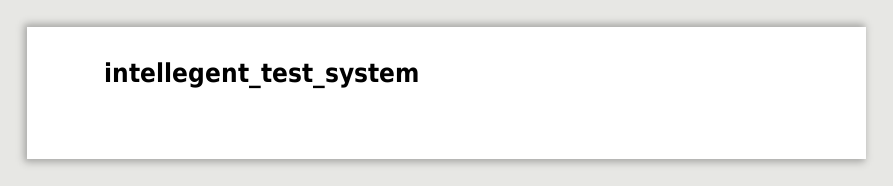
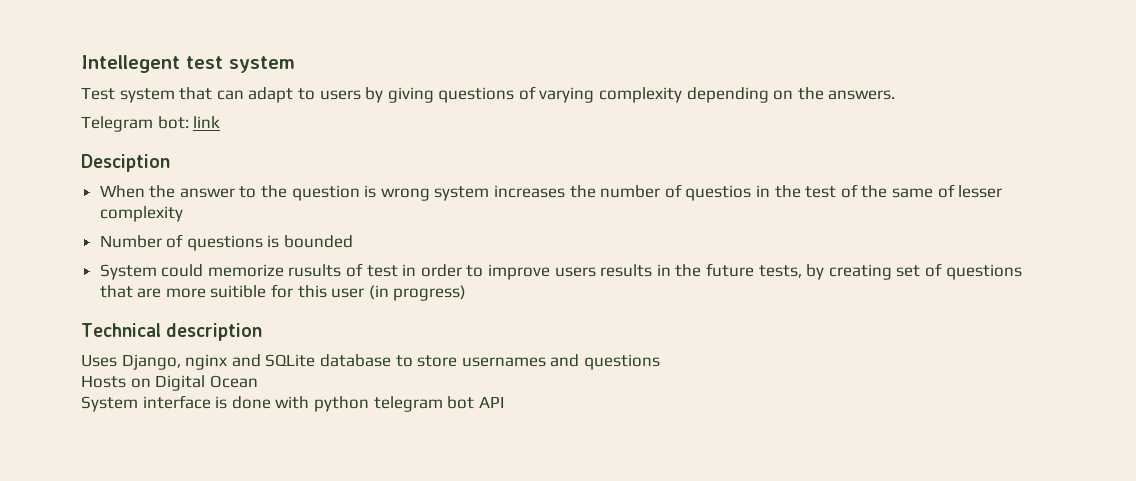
[104,62,419,89] intellegent_test_system -> [81,55,295,73] [81,86,896,103] [81,116,221,132] [81,154,170,172] [99,184,1003,201] [99,206,183,222] [99,234,354,251] [99,263,1022,280] [99,284,467,301] [81,323,263,341] [81,354,660,370] [81,375,258,391] [81,395,505,412] Intellegent test system // Test system that can adapt to users by giving questions of varying complexity depending on the answers. // Telegram bot: link // Desciption // When the answer to the question is wrong system increases the number of questios in the test of the same of lesser complexity // Number of questions is bounded // System could memorize rusults of test in order to improve users results in the future tests, by creating set of questions that are more suitible for this user (in progress) // Technical description // Uses Django, nginx and SQLite database to store usernames and questions // Hosts on Digital Ocean // System interface is done with python telegram bot API

